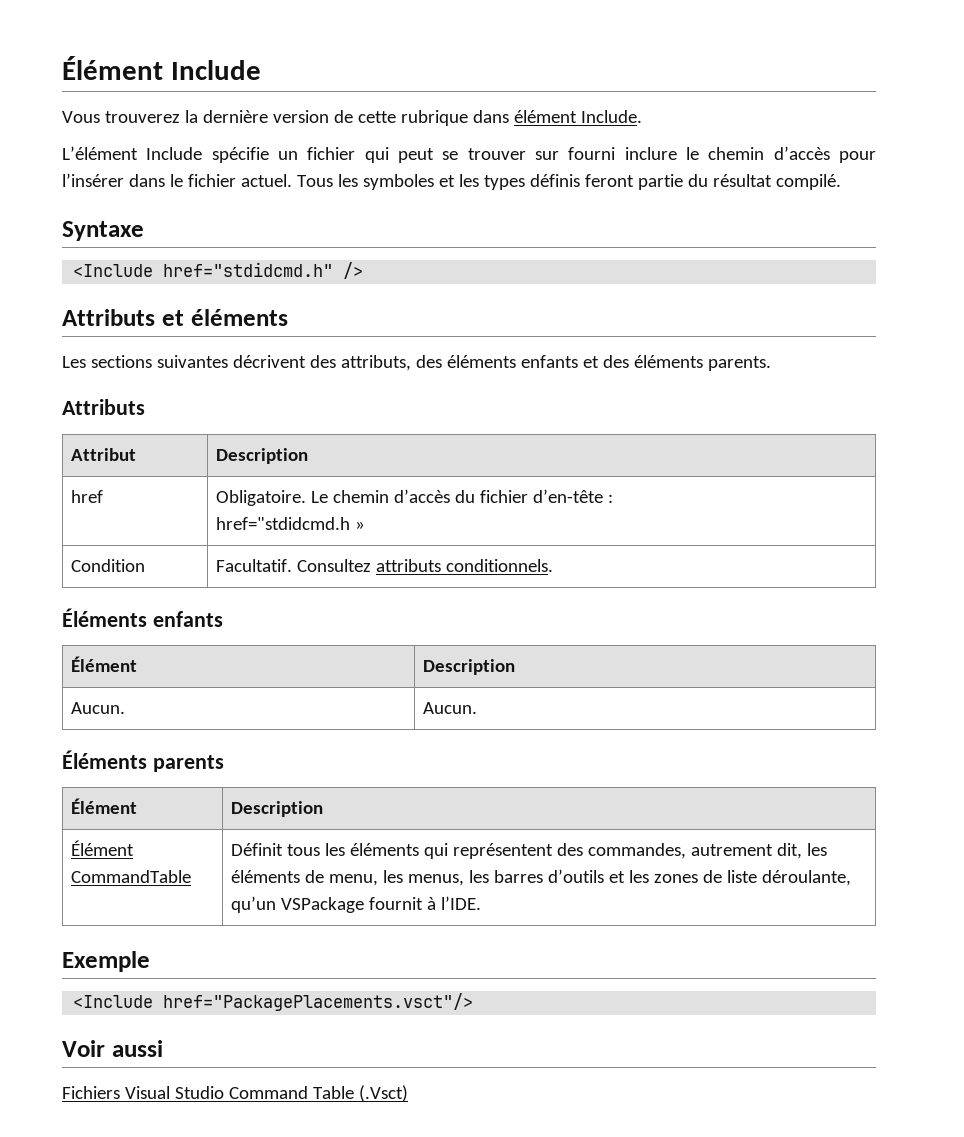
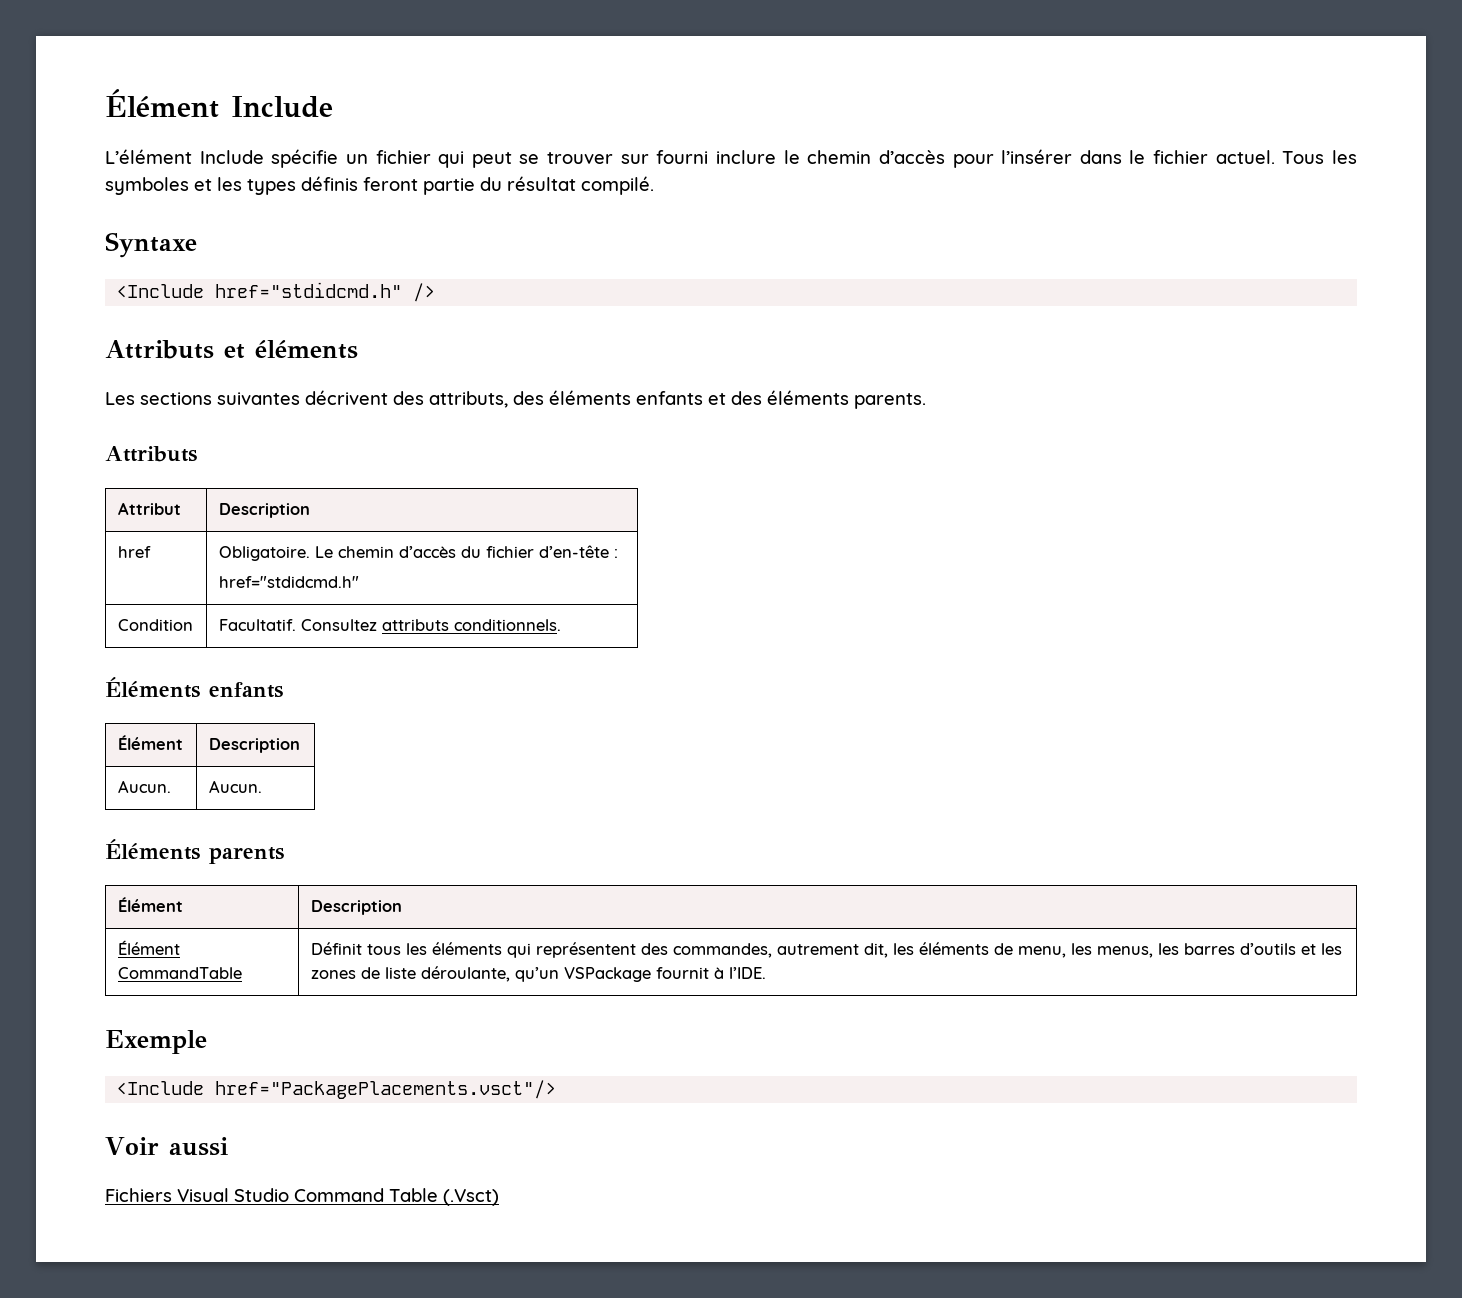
[62,110,642,126] // Vous trouverez la dernière version de cette rubrique dans élément Include. -> (333, 107) none
[215,517,365,530] href="stdidcmd.h » -> [218,576,359,588] href="stdidcmd.h"

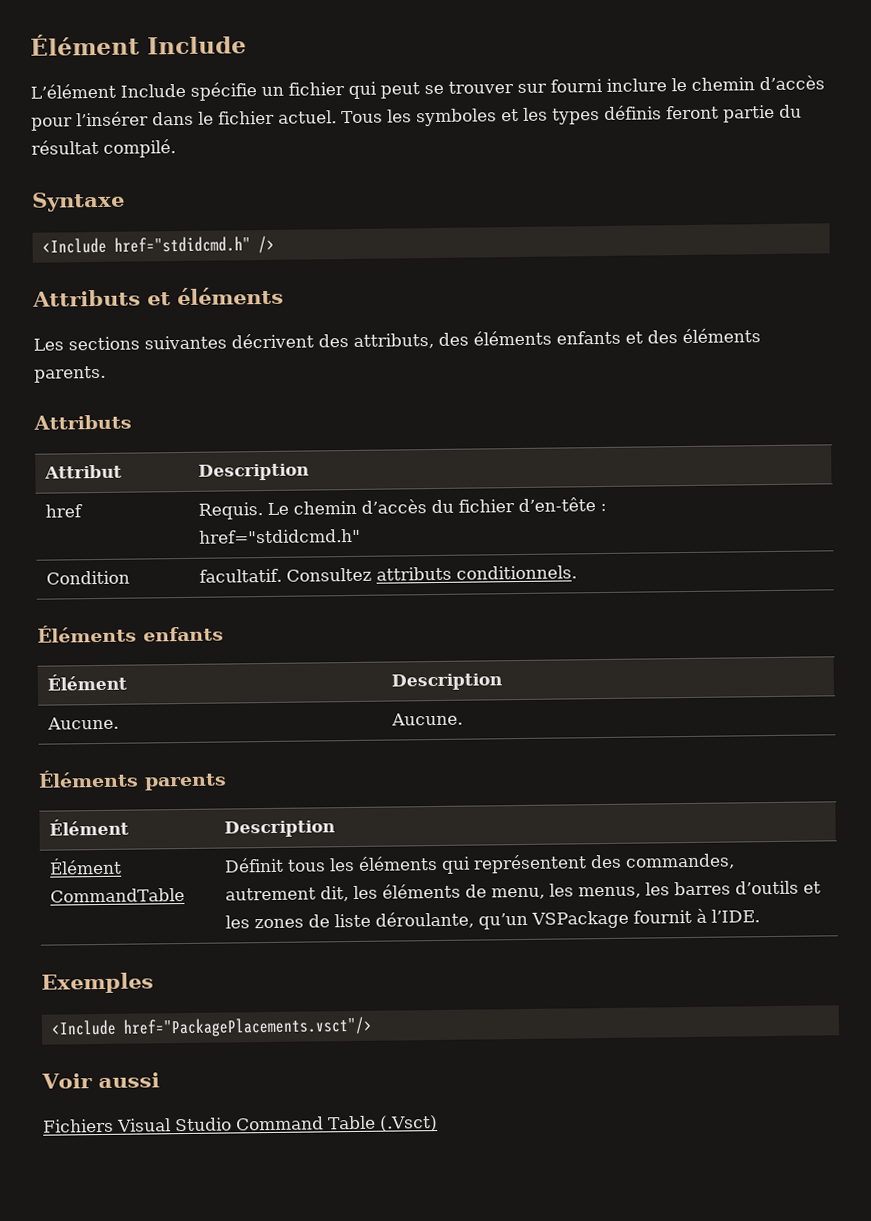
[218,546,310,561] Obligatoire. -> [198,502,264,520] Requis.
[218,619,296,631] Facultatif. -> [199,568,283,583] facultatif.
[117,780,171,793] [208,780,262,793] Aucun. | Aucun. -> [47,716,120,730] [391,712,464,726] Aucune. | Aucune.
[105,1030,207,1054] Exemple -> [41,972,154,994] Exemples

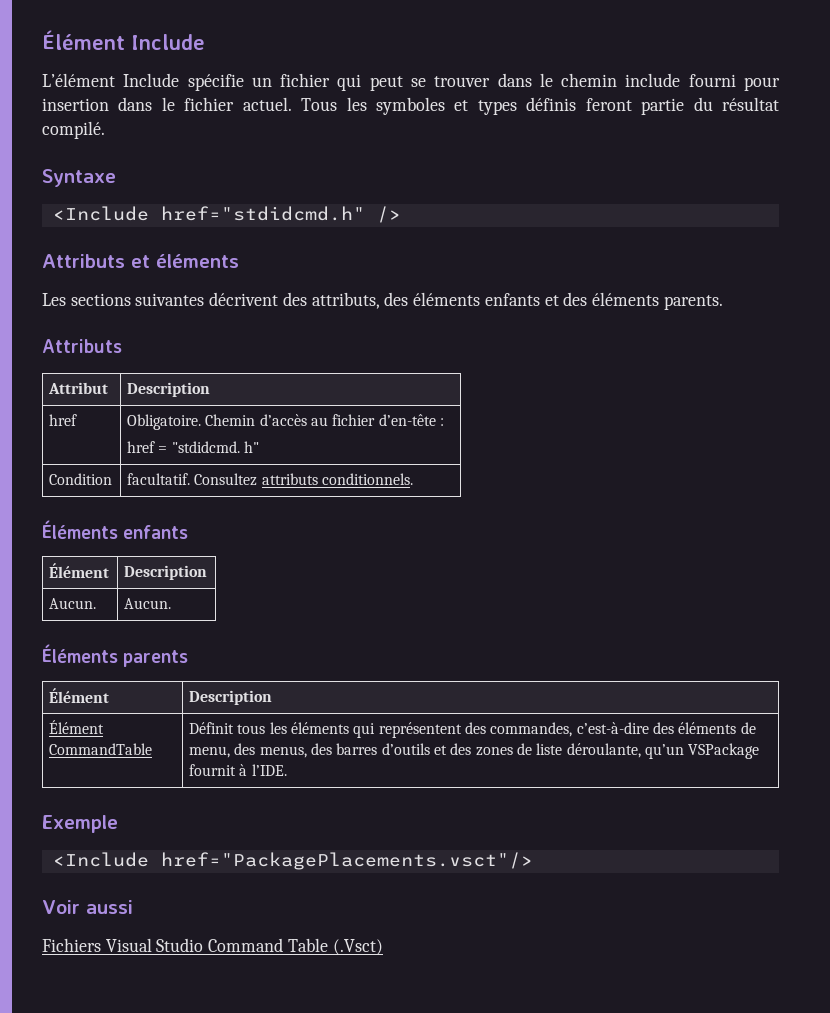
[516,75,825,93] [31,111,149,131] sur fourni inclure le chemin d’accès pour l’insérer -> [497,73,781,91] [42,98,109,111] dans le chemin include fourni pour insertion
[522,107,548,121] les -> (469, 105) none
[198,499,455,520] Requis. Le chemin d’accès du -> [127,414,329,430] Obligatoire. Chemin d’accès au
[199,528,362,544] href="stdidcmd.h" -> [127,441,260,453] href = "stdidcmd. h"
[47,716,120,730] [391,712,464,726] Aucune. | Aucune. -> [49,598,97,609] [124,598,172,609] Aucun. | Aucun.
[225,882,671,902] autrement dit, les éléments de menu, les menus, les -> [576,722,756,734] [189,743,333,758] c’est-à-dire des éléments de menu, des menus, des
[225,915,251,929] les -> [450,743,472,755] des
[41,972,154,994] Exemples -> [42,815,118,833] Exemple

